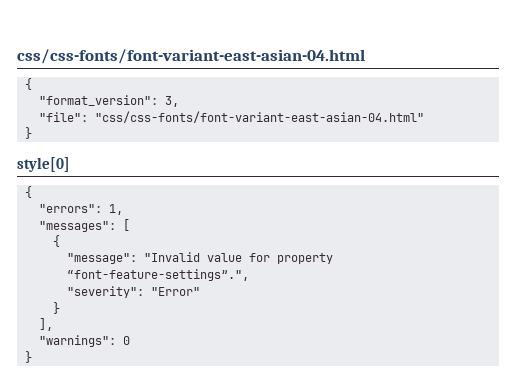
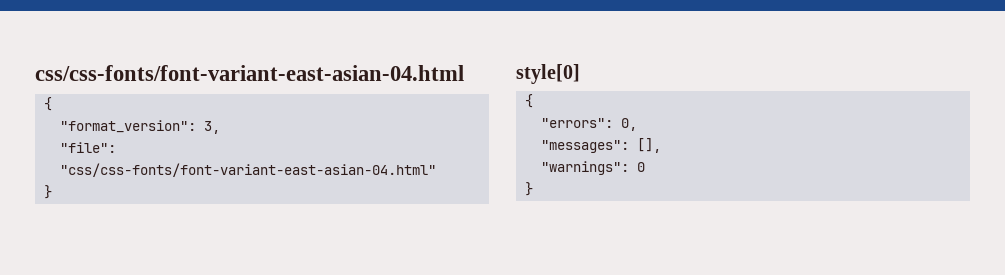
[108,204,123,215] 1, -> [621,118,637,131] 0,
[122,219,130,231] [52,235,60,247] [66,252,333,264] [66,269,249,281] [66,286,200,298] [52,302,60,314] [38,318,53,331] [ // { // "message": "Invalid value for property “font-feature-settings”.", // "severity": "Error" // } // ], -> [637,138,661,153] [],

